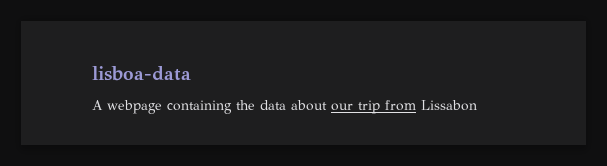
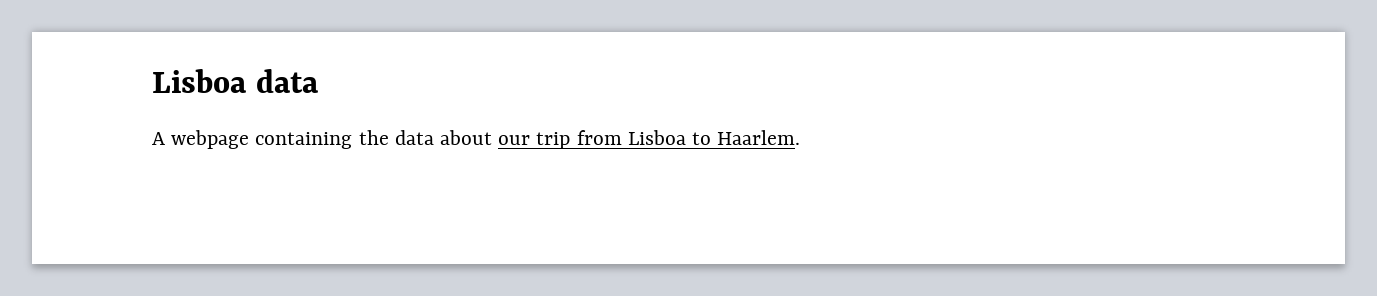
[92,66,191,81] lisboa-data -> [152,69,318,93] Lisboa data
[421,100,477,111] Lissabon -> [627,130,801,145] Lisboa to Haarlem.

